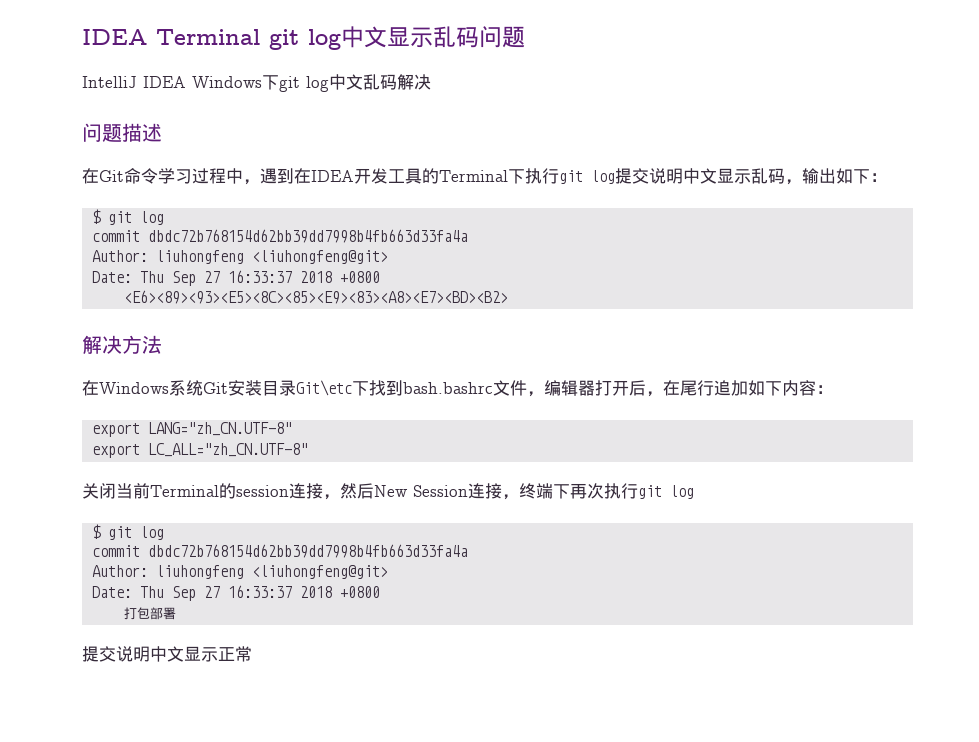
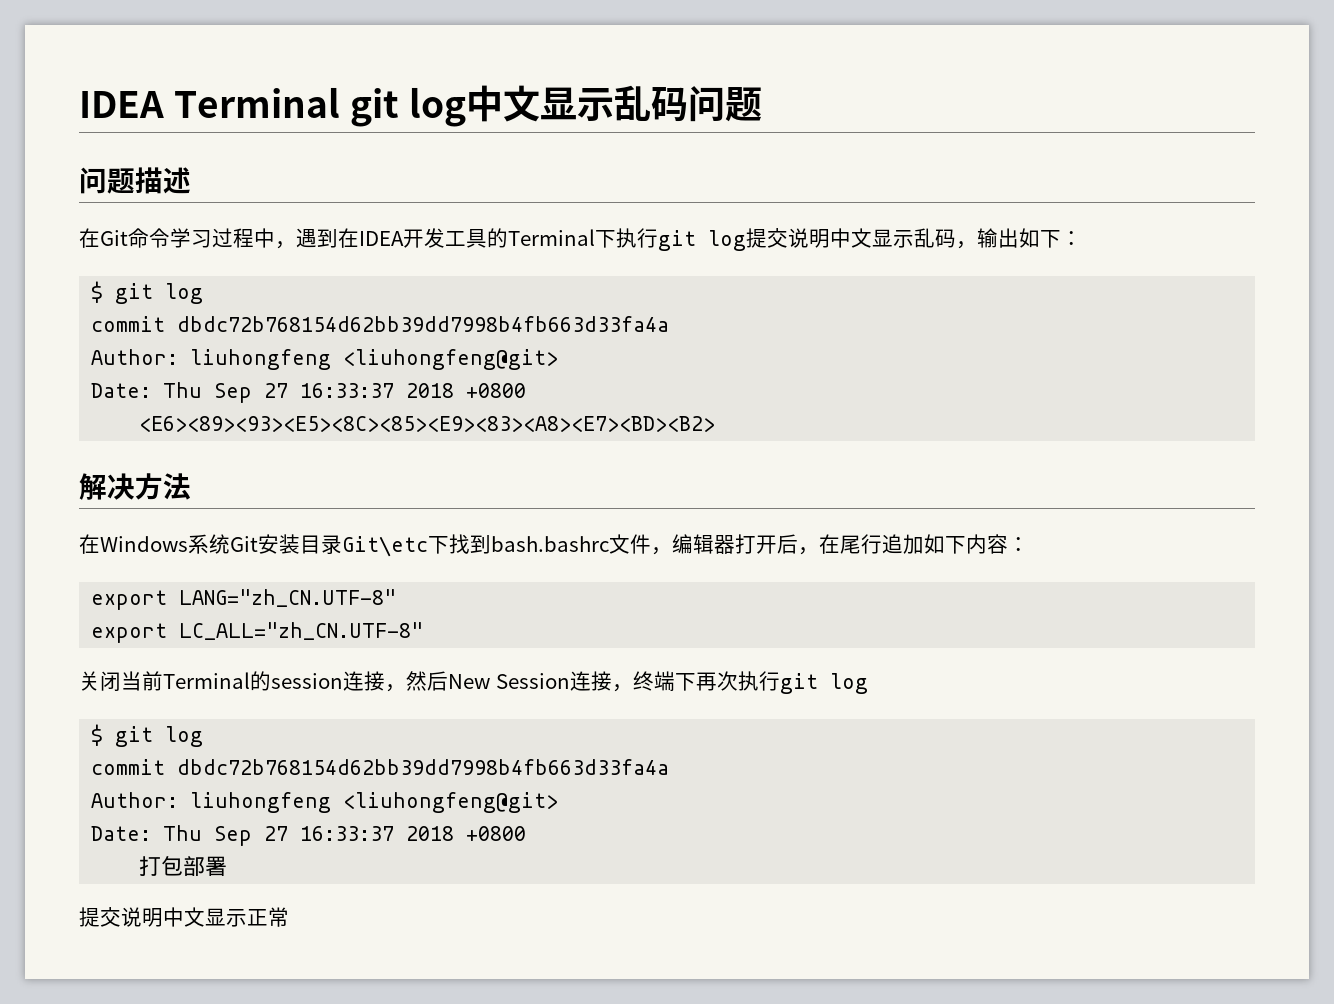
[82,74,431,92] // IntelliJ IDEA Windows下git log中文乱码解决 -> (762, 104) none

